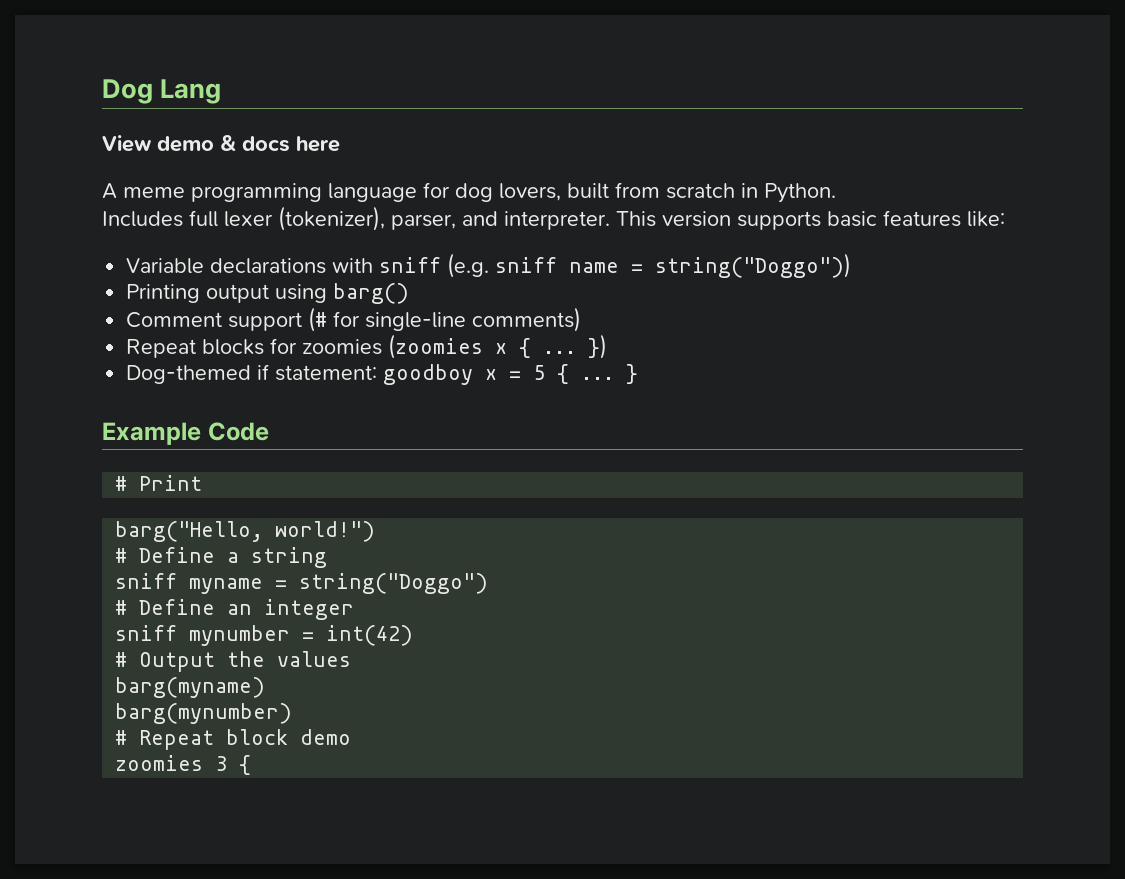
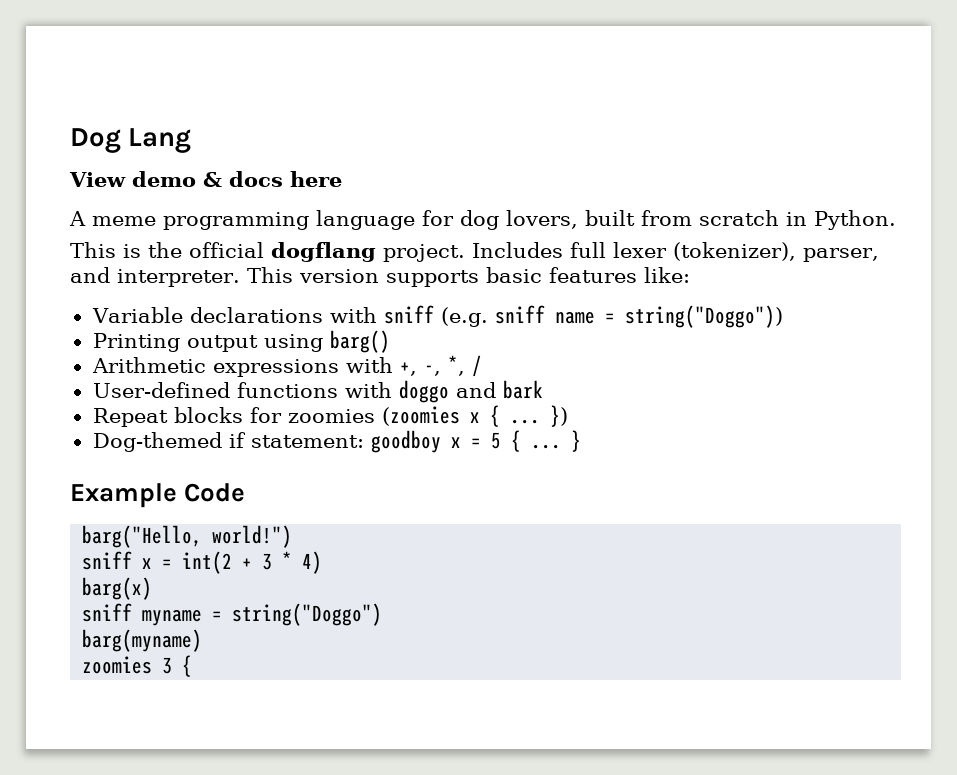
(836, 193) none -> [70,242,465,262] This is the official dogflang project.
[126,307,582,332] Comment support (# for single-line comments) -> [91,355,482,377] [92,380,543,403] Arithmetic expressions with +, -, *, / // User-defined functions with doggo and bark
[115,475,203,491] // # Print -> (246, 492) none
[115,547,328,568] [115,573,489,594] [115,599,355,620] [115,625,414,646] [115,651,352,672] [115,677,266,698] [115,703,293,724] [115,729,352,750] # Define a string // sniff myname = string("Doggo") // # Define an integer // sniff mynumber = int(42) // # Output the values // barg(myname) // barg(mynumber) // # Repeat block demo -> [82,551,323,574] [82,577,153,600] [82,603,383,626] [82,629,203,652] sniff x = int(2 + 3 * 4) // barg(x) // sniff myname = string("Doggo") // barg(myname)

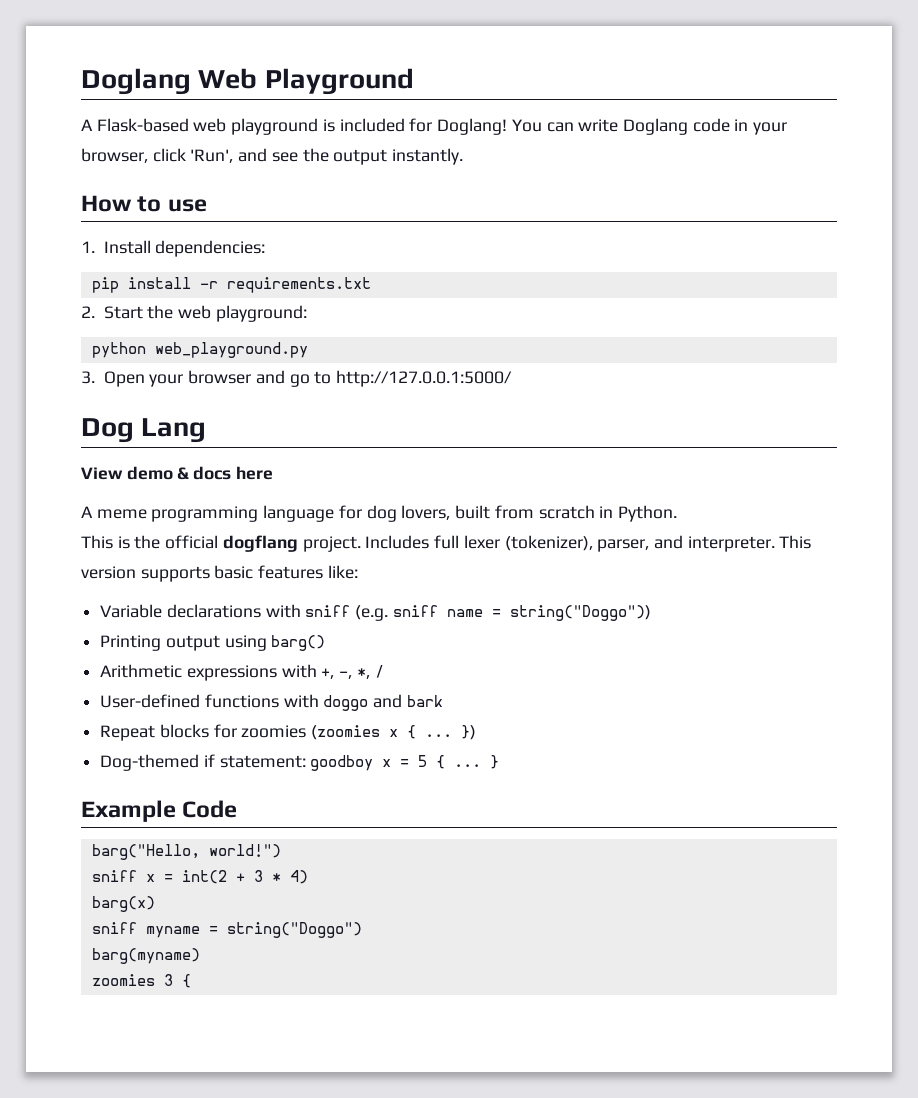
(70, 140) none -> [81,68,414,95] [81,118,788,135] [81,148,464,165] [81,195,207,212] [81,240,266,257] [91,277,371,293] [81,305,307,322] [91,342,308,358] [81,370,513,387] Doglang Web Playground // A Flask-based web playground is included for Doglang! You can write Doglang code in your browser, click 'Run', and see the output instantly. // How to use // 1. Install dependencies: // pip install -r requirements.txt // 2. Start the web playground: // python web_playground.py // 3. Open your browser and go to http://127.0.0.1:5000/ //

